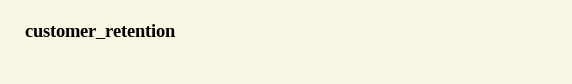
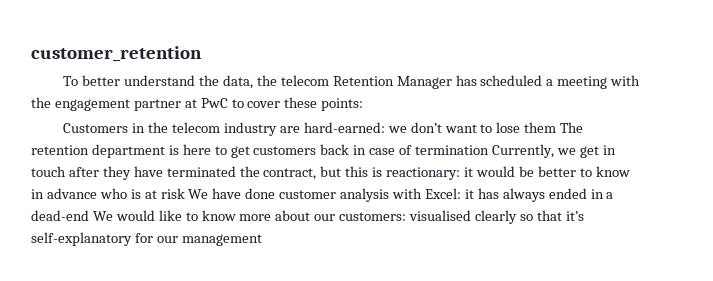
(176, 31) none -> [63,75,641,89] [31,97,364,111] [63,122,584,136] [31,144,616,158] [31,166,630,180] [31,188,614,202] [31,210,584,224] [31,232,262,246] // To better understand the data, the telecom Retention Manager has scheduled a meeting with the engagement partner at PwC to cover these points: // Customers in the telecom industry are hard-earned: we don’t want to lose them The retention department is here to get customers back in case of termination Currently, we get in touch after they have terminated the contract, but this is reactionary: it would be better to know in advance who is at risk We have done customer analysis with Excel: it has always ended in a dead-end We would like to know more about our customers: visualised clearly so that it’s self-explanatory for our management

